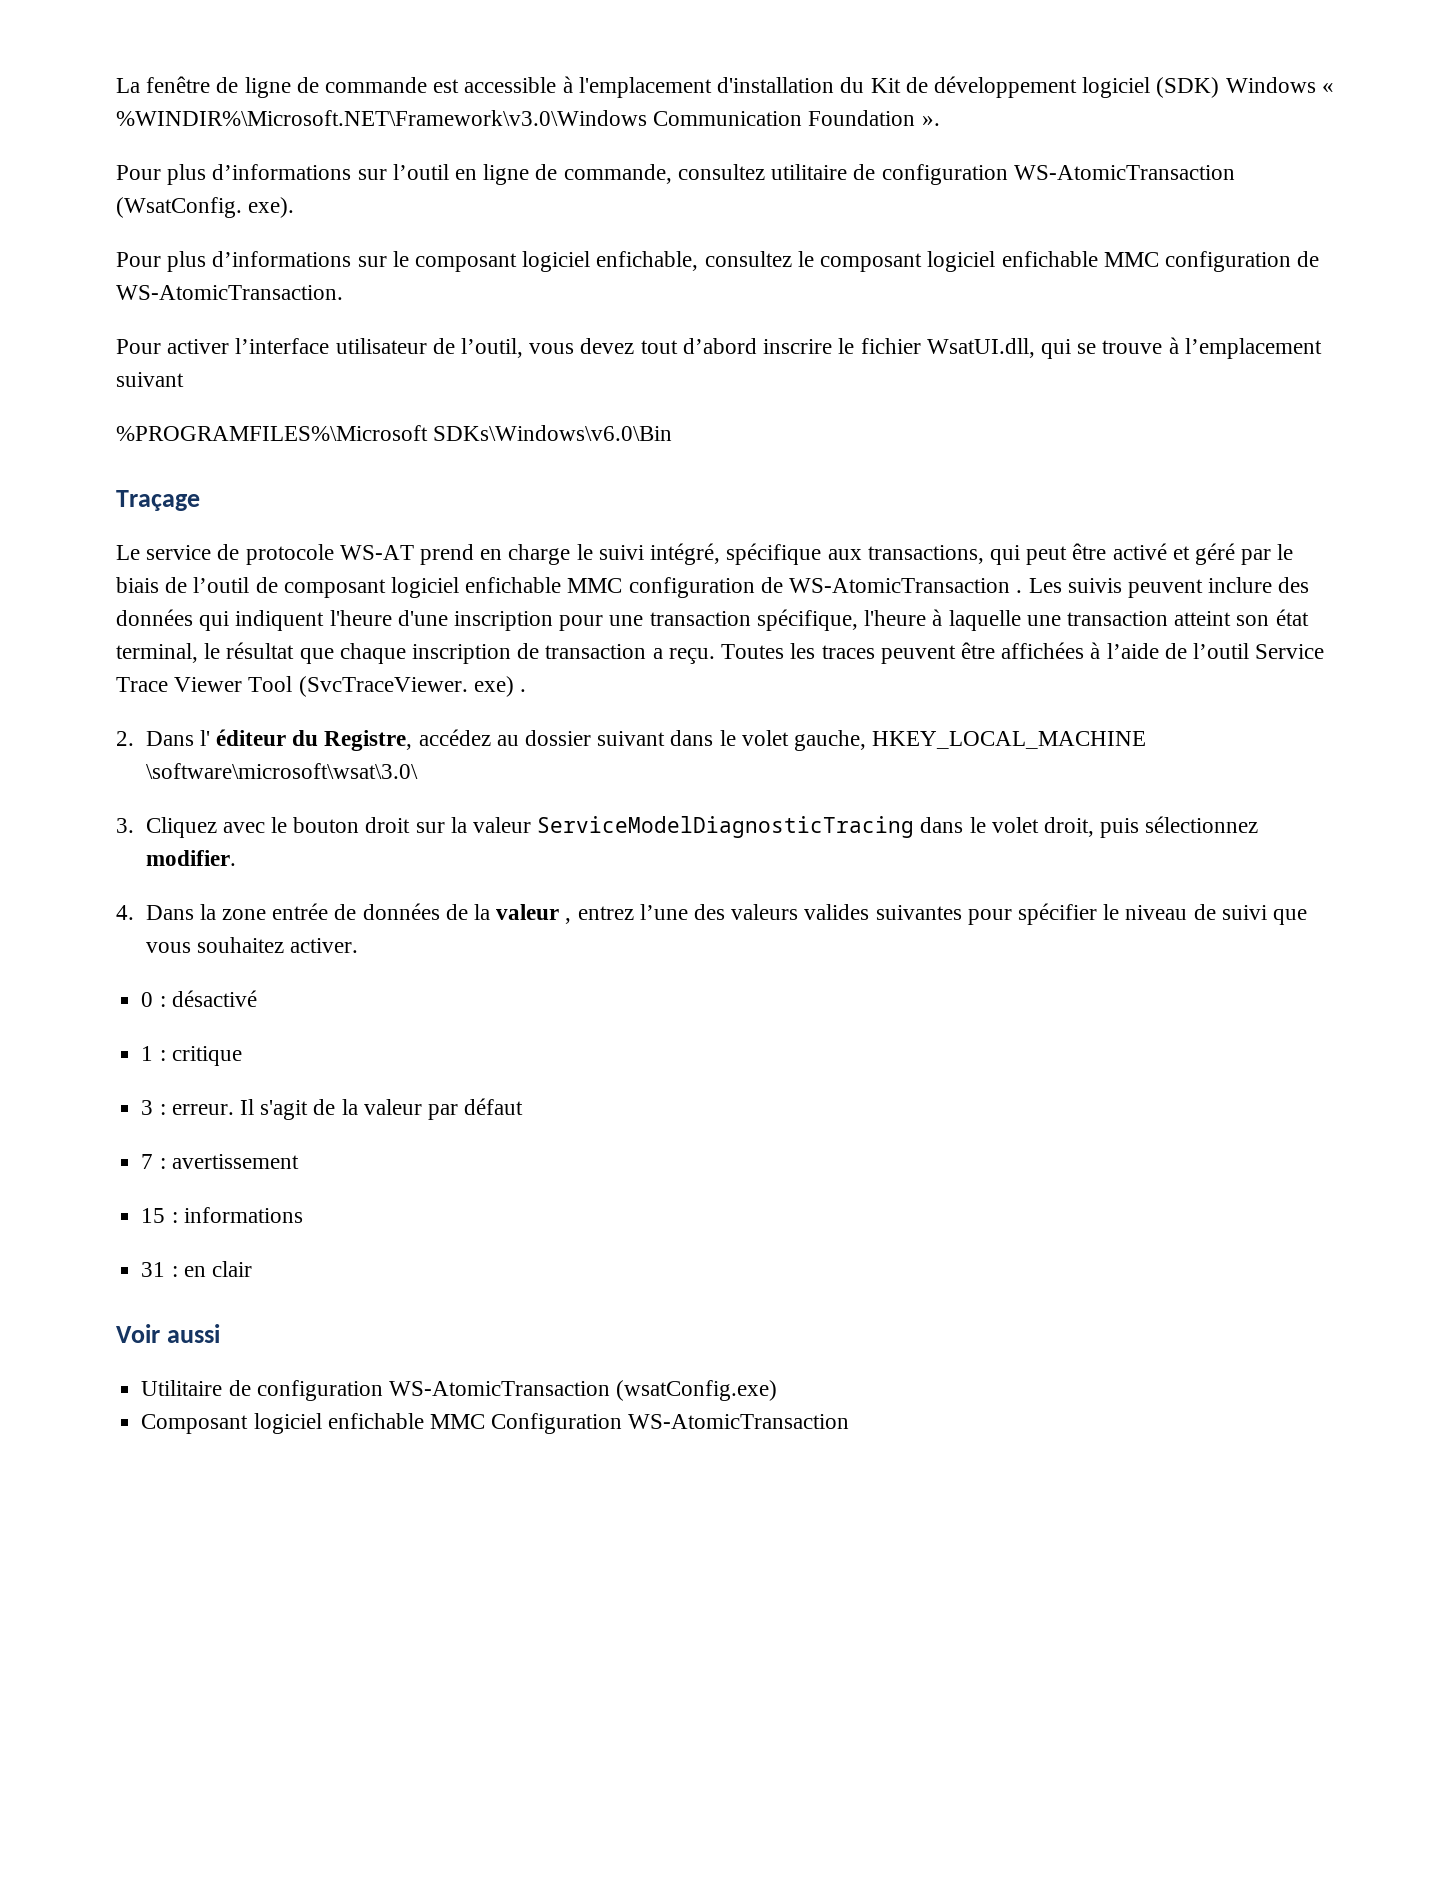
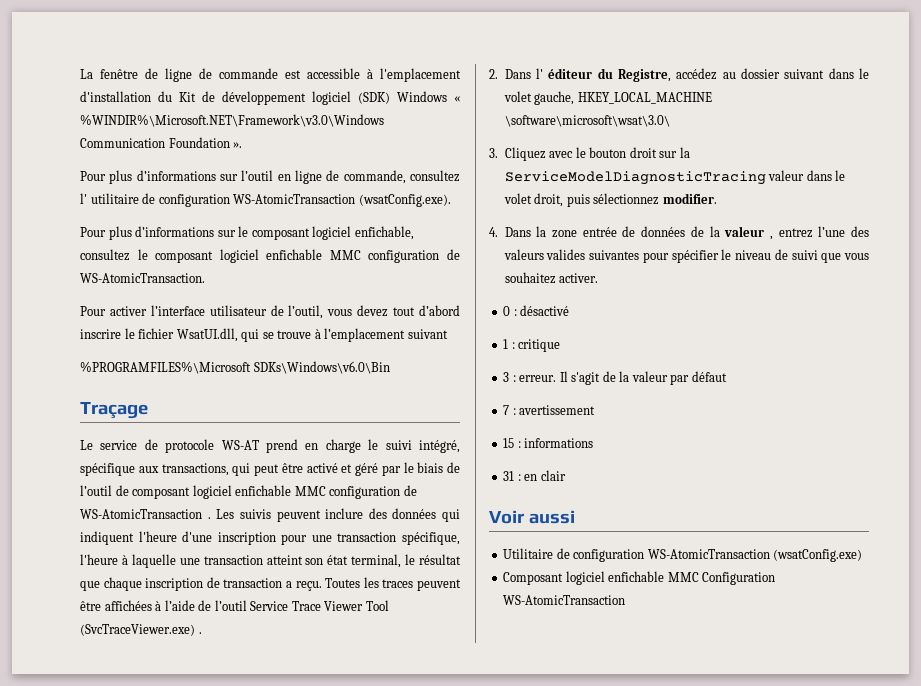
(765, 172) none -> [80,193,87,204] l'
[116,197,295,218] (WsatConfig. exe). -> [358,194,451,207] (wsatConfig.exe).
[298,676,514,697] (SvcTraceViewer. exe) -> [80,624,195,636] (SvcTraceViewer.exe)
[472,816,915,838] valeur ServiceModelDiagnosticTracing -> [504,170,805,185] ServiceModelDiagnosticTracing valeur

